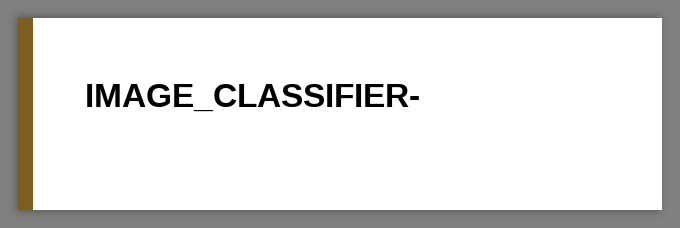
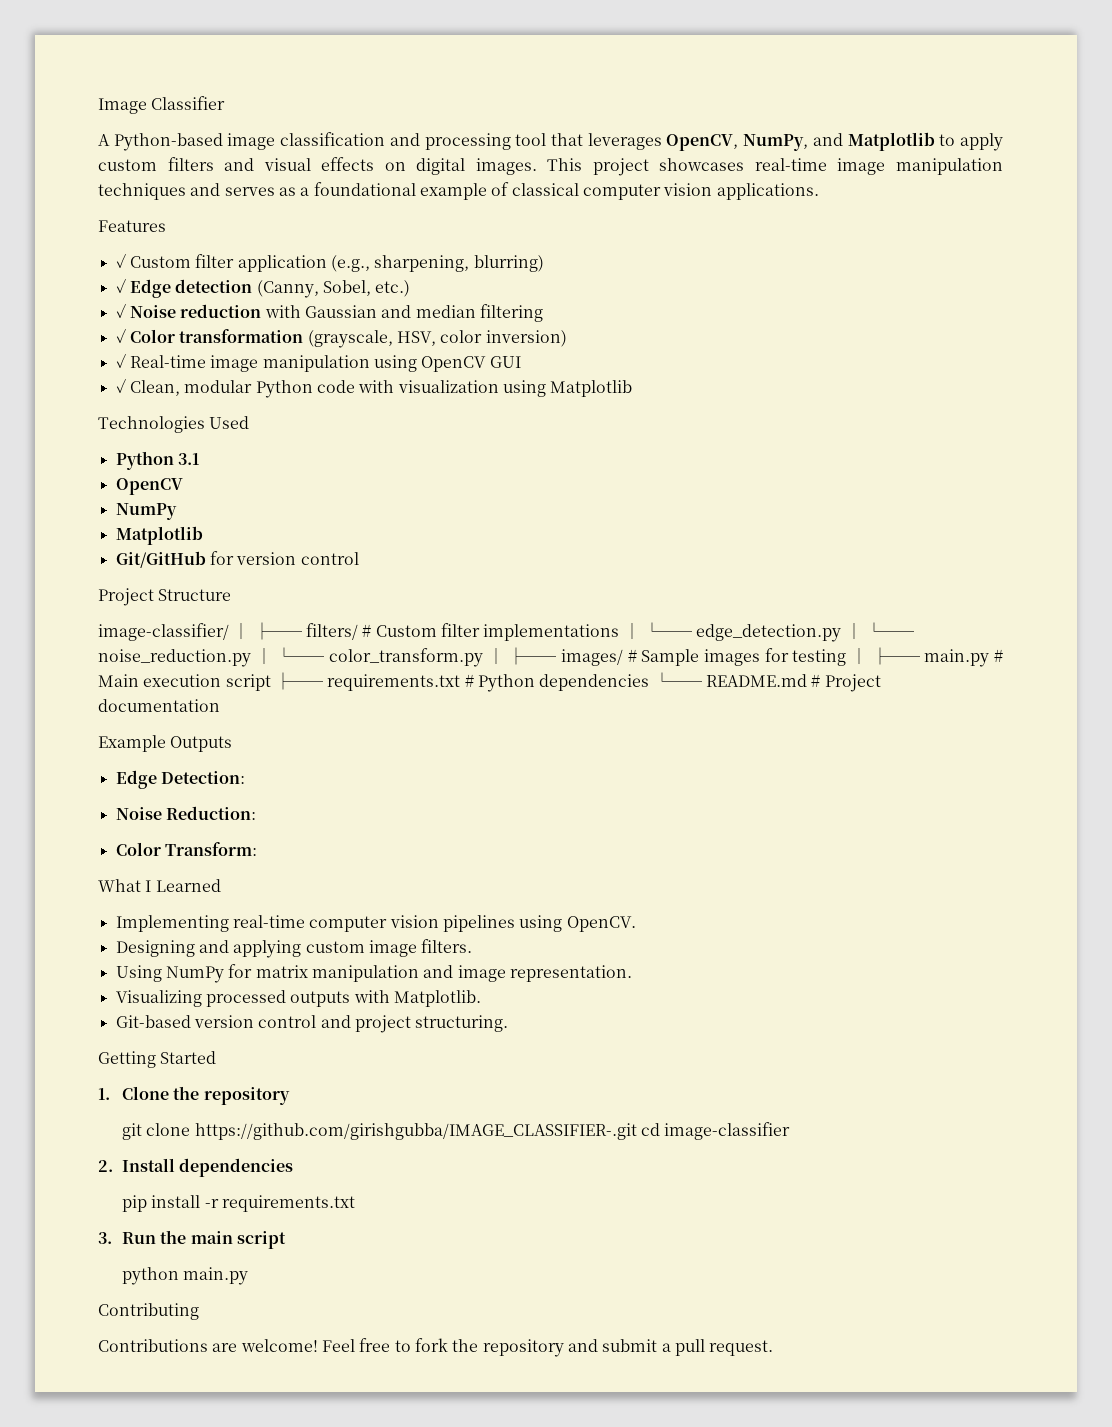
[85,84,420,112] IMAGE_CLASSIFIER- -> [98,96,226,114] [98,132,1003,151] [98,157,1004,176] [98,182,819,200] [98,220,166,232] [115,253,544,272] [115,278,411,298] [115,303,543,322] [115,328,567,348] [115,353,521,372] [115,378,633,398] [98,416,250,433] [115,451,199,470] [115,478,183,495] [115,503,177,520] [115,526,203,545] [115,551,359,568] [98,588,232,606] [98,622,914,642] [98,647,1003,667] [98,672,881,692] [98,699,220,712] [98,735,233,752] [115,770,245,789] [115,806,256,820] [115,842,257,856] [98,879,221,892] [115,915,636,932] [115,939,473,958] [115,964,632,983] [115,990,481,1007] [115,1015,509,1033] [98,1051,217,1068] [98,1086,290,1105] [121,1122,791,1140] [98,1158,294,1177] [121,1195,355,1212] [98,1230,286,1249] [121,1267,249,1285] [98,1303,199,1320] [98,1338,774,1357] Image Classifier // A Python-based image classification and processing tool that leverages OpenCV, NumPy, and Matplotlib to apply custom filters and visual effects on digital images. This project showcases real-time image manipulation techniques and serves as a foundational example of classical computer vision applications. // Features // ✓ Custom filter application (e.g., sharpening, blurring) // ✓ Edge detection (Canny, Sobel, etc.) // ✓ Noise reduction with Gaussian and median filtering // ✓ Color transformation (grayscale, HSV, color inversion) // ✓ Real-time image manipulation using OpenCV GUI // ✓ Clean, modular Python code with visualization using Matplotlib // Technologies Used // Python 3.1 // OpenCV // NumPy // Matplotlib // Git/GitHub for version control // Project Structure // image-classifier/ │ ├── filters/ # Custom filter implementations │ └── edge_detection.py │ └── noise_reduction.py │ └── color_transform.py │ ├── images/ # Sample images for testing │ ├── main.py # Main execution script ├── requirements.txt # Python dependencies └── README.md # Project documentation // Example Outputs // Edge Detection: // Noise Reduction: // Color Transform: // What I Learned // Implementing real-time computer vision pipelines using OpenCV. // Designing and applying custom image filters. // Using NumPy for matrix manipulation and image representation. // Visualizing processed outputs with Matplotlib. // Git-based version control and project structuring. // Getting Started // 1. Clone the repository // git clone https://github.com/girishgubba/IMAGE_CLASSIFIER-.git cd image-classifier // 2. Install dependencies // pip install -r requirements.txt // 3. Run the main script // python main.py // Contributing // Contributions are welcome! Feel free to fork the repository and submit a pull request.

